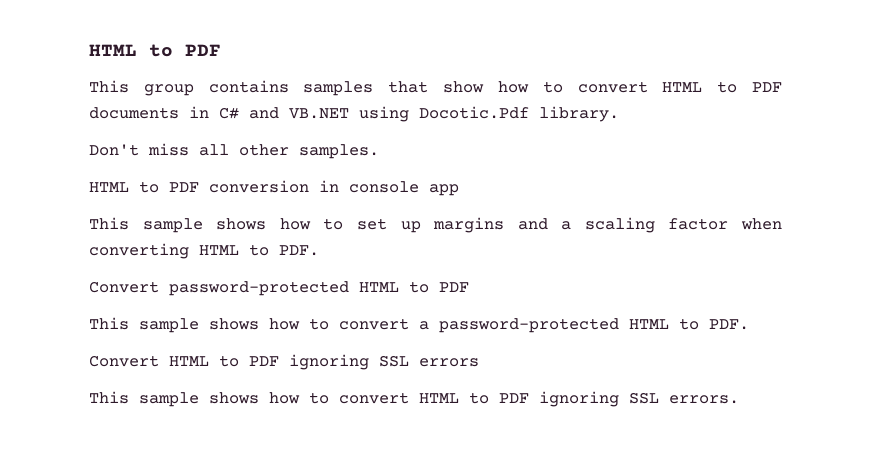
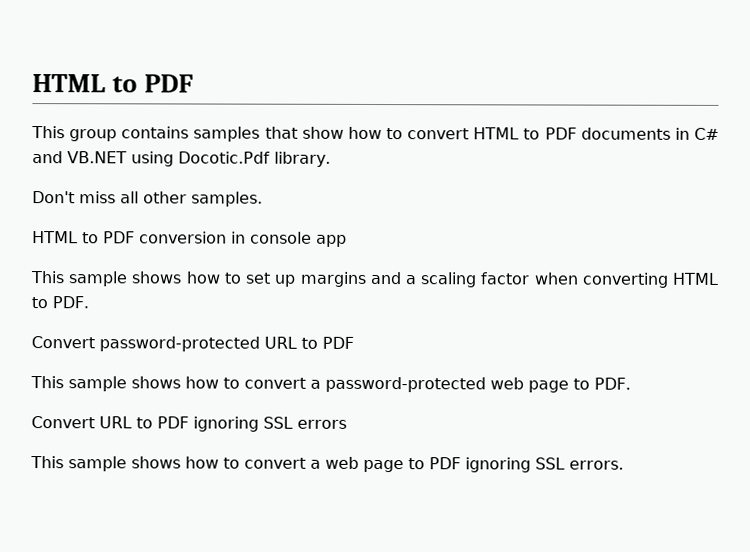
[359,282,399,292] HTML -> [264,336,297,349] URL
[629,318,749,330] [89,355,209,367] HTML to PDF. // Convert HTML -> [490,377,631,393] [31,416,132,429] web page to PDF. // Convert URL
[419,393,459,403] HTML -> [310,456,404,473] a web page

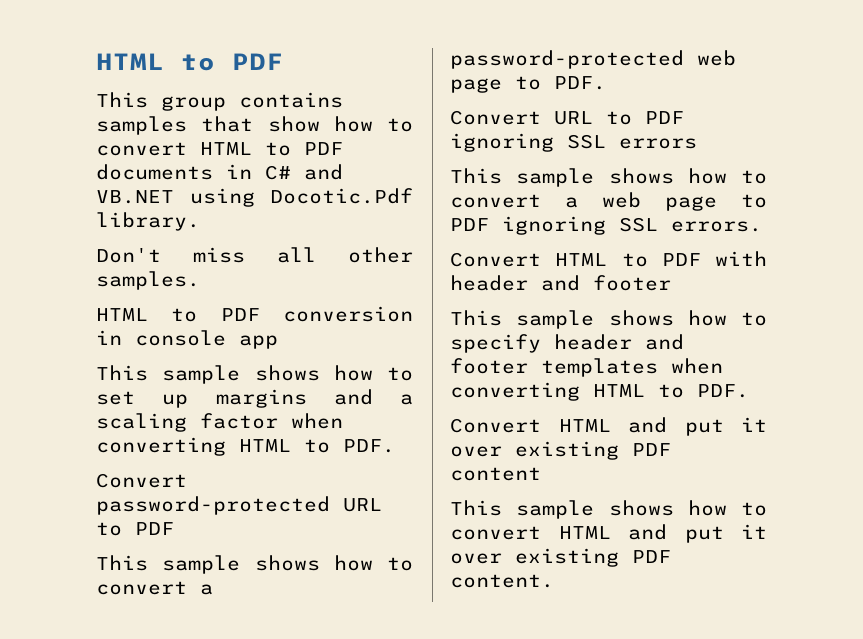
(624, 465) none -> [450,251,767,267] [450,275,671,291] [450,310,767,329] [450,334,684,353] [450,358,723,377] [450,382,749,401] [450,417,767,436] [450,441,671,460] [450,467,541,481] [450,500,767,519] [450,524,767,543] [450,548,671,567] [450,574,554,588] // Convert HTML to PDF with header and footer // This sample shows how to specify header and footer templates when converting HTML to PDF. // Convert HTML and put it over existing PDF content // This sample shows how to convert HTML and put it over existing PDF content.

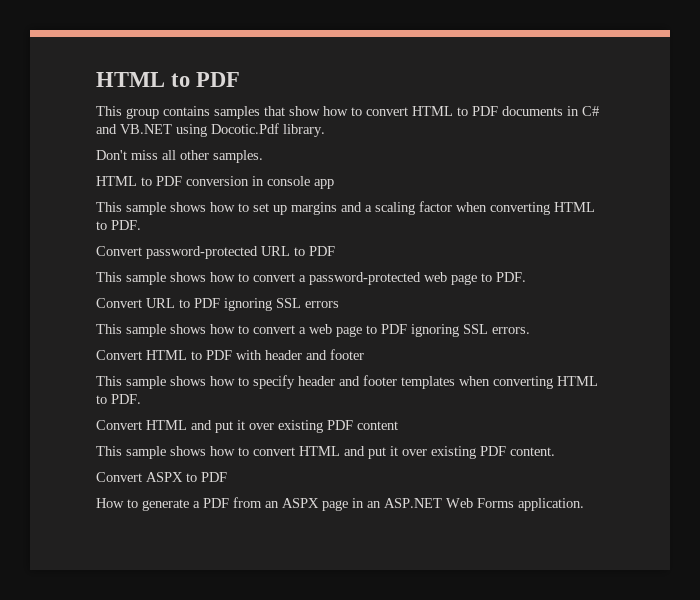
(554, 581) none -> [96,472,227,482] [96,497,584,511] // Convert ASPX to PDF // How to generate a PDF from an ASPX page in an ASP.NET Web Forms application.

